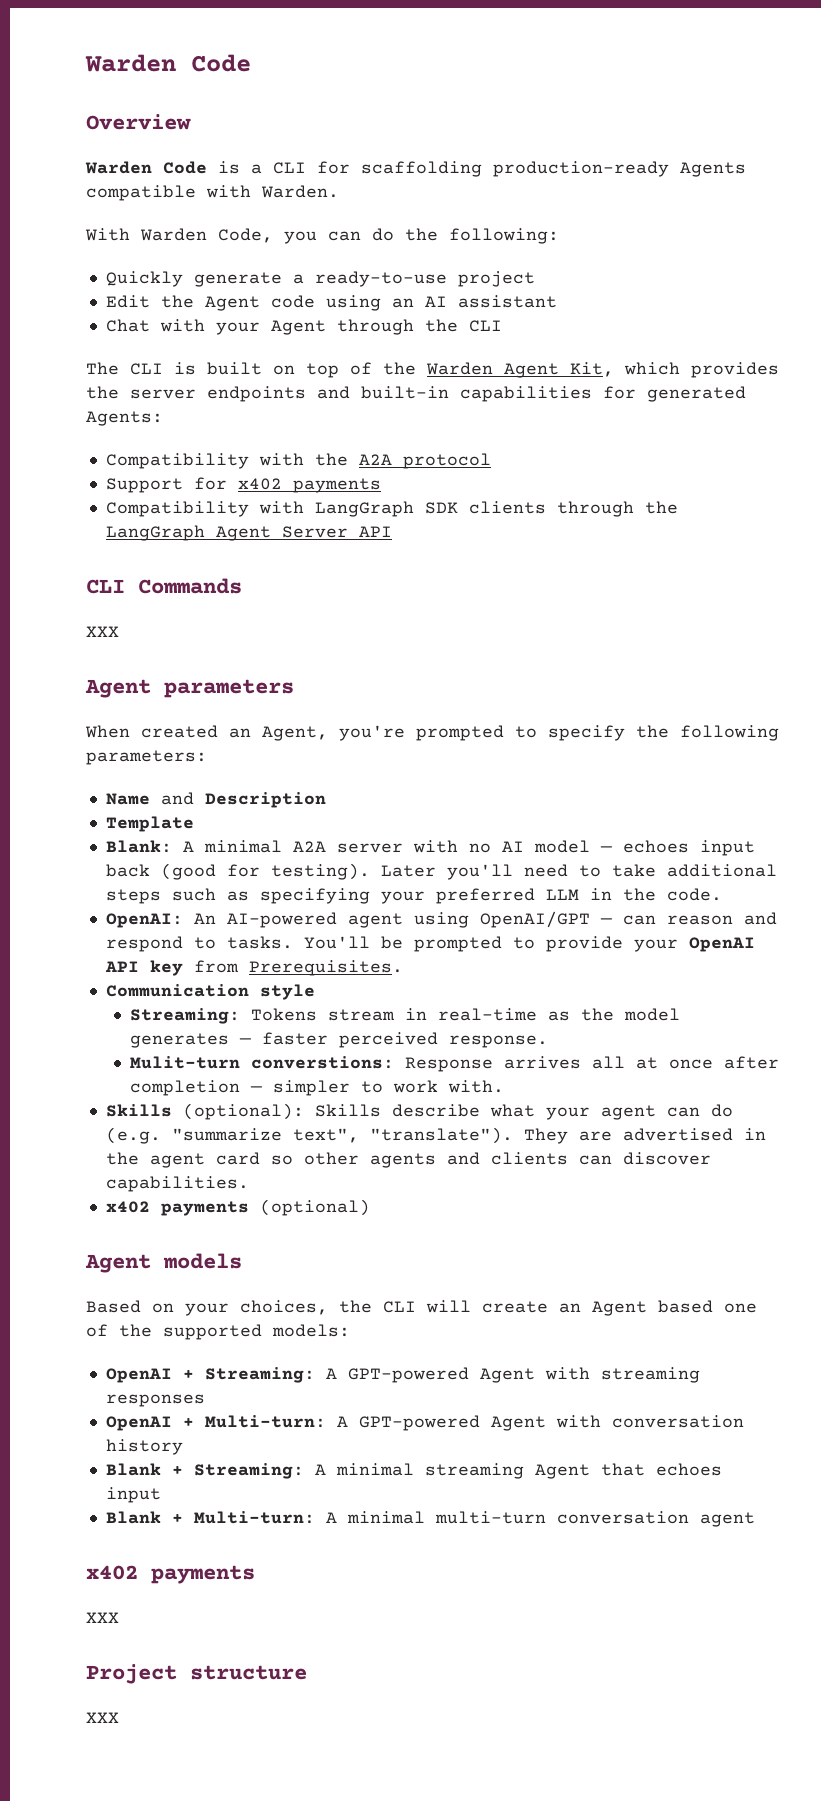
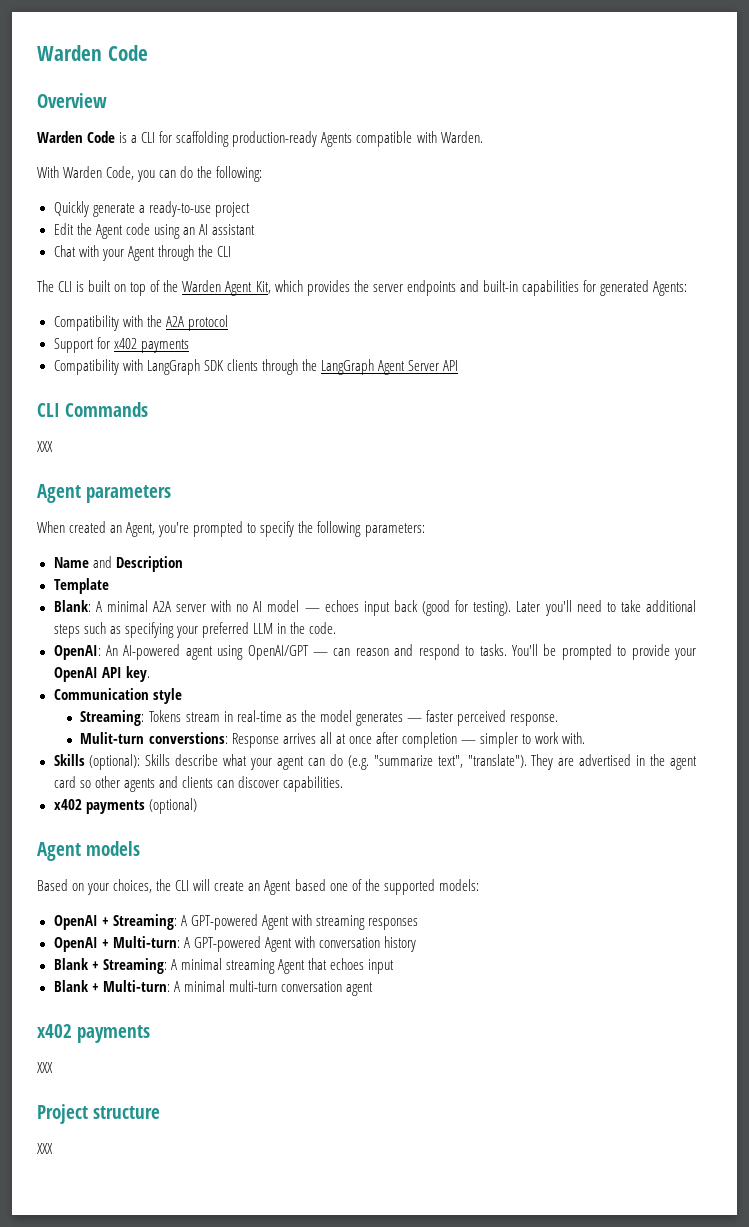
[149,960,403,976] key from Prerequisites. -> [125,666,150,682] key.

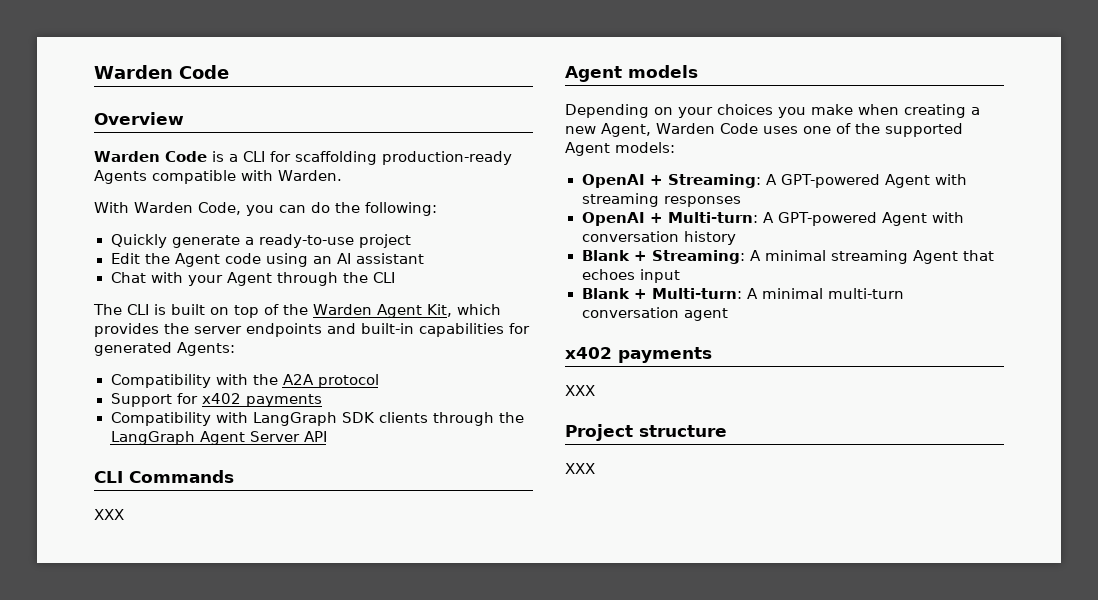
[37,484,172,503] [37,521,425,537] [53,556,183,572] [53,578,109,594] [53,600,697,616] [53,622,336,638] [53,644,696,660] [53,666,150,682] [53,688,182,704] [80,710,559,726] [80,732,586,748] [53,754,697,770] [53,776,343,792] [53,798,197,814] // Agent parameters // When created an Agent, you're prompted to specify the following parameters: // Name and Description // Template // Blank: A minimal A2A server with no AI model — echoes input back (good for testing). Later you'll need to take additional steps such as specifying your preferred LLM in the code. // OpenAI: An AI-powered agent using OpenAI/GPT — can reason and respond to tasks. You'll be prompted to provide your OpenAI API key. // Communication style // Streaming: Tokens stream in real-time as the model generates — faster perceived response. // Mulit-turn converstions: Response arrives all at once after completion — simpler to work with. // Skills (optional): Skills describe what your agent can do (e.g. "summarize text", "translate"). They are advertised in the agent card so other agents and clients can discover capabilities. // x402 payments (optional) -> (124, 514) none
[37,879,68,891] Based -> [565,104,649,118] Depending
[113,879,326,895] choices, the CLI will create an Agent based -> [717,104,980,118] [565,123,798,137] choices you make when creating a new Agent, Warden Code uses
(435, 887) none -> [565,142,610,156] Agent

